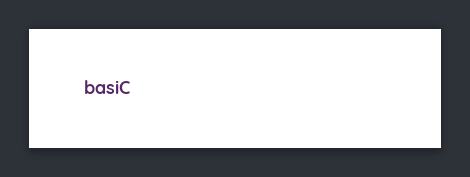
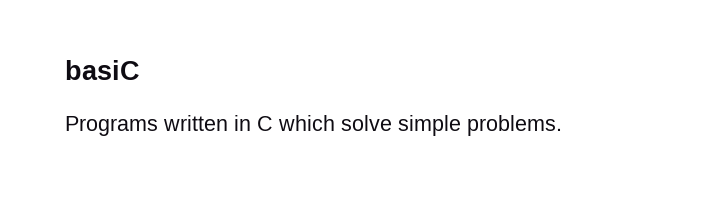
(130, 87) none -> [65,115,562,136] // Programs written in C which solve simple problems.

